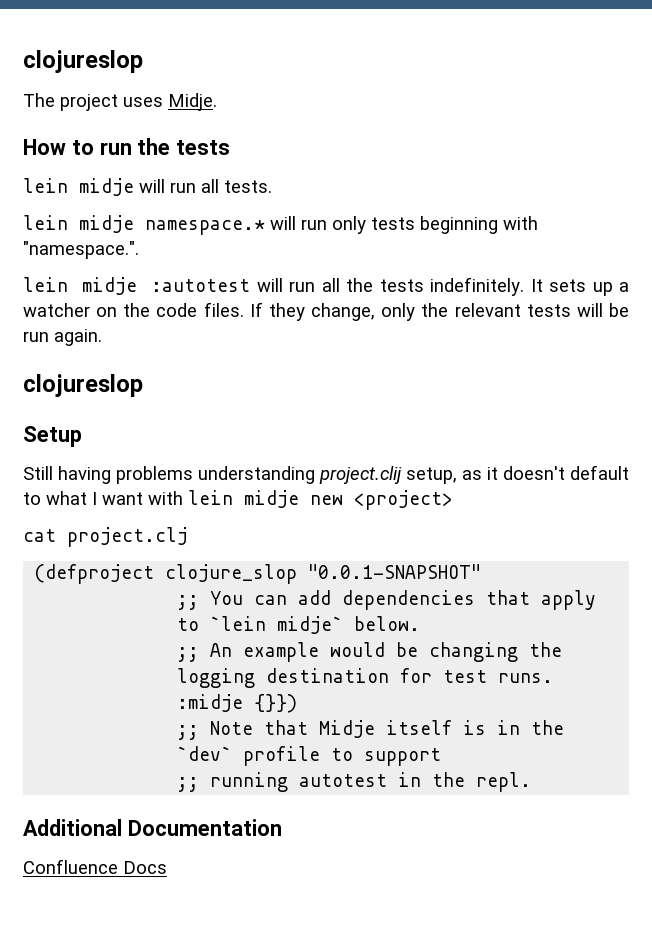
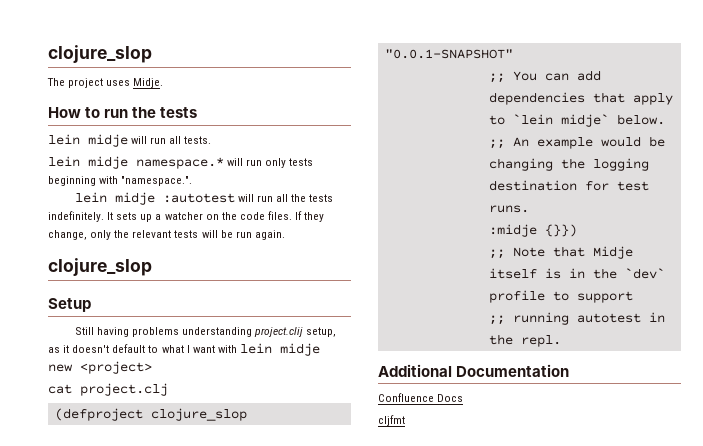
[23,50,143,73] clojureslop -> [48,45,152,63] clojure_slop
[23,374,143,397] clojureslop -> [48,258,152,276] clojure_slop
(167, 867) none -> [378,415,405,426] // cljfmt

